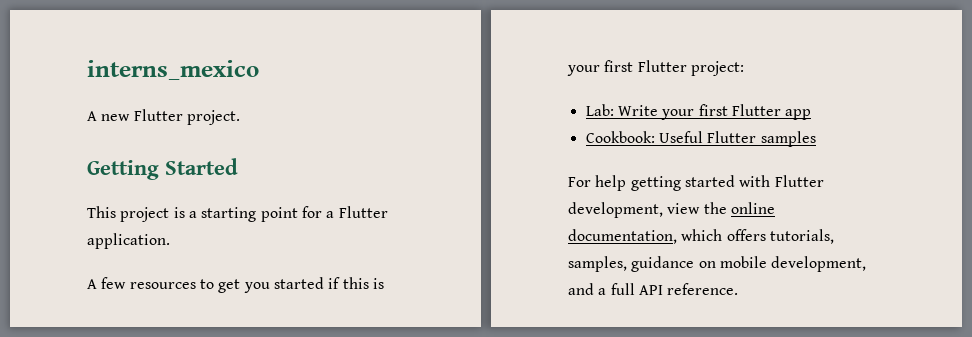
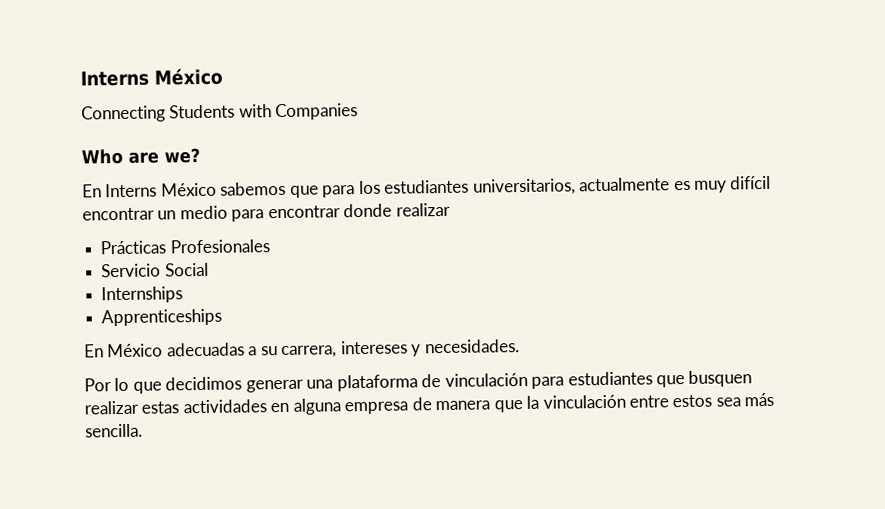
[87,60,259,80] [87,109,240,125] [87,158,238,180] [87,206,388,222] [87,233,170,249] [87,277,384,293] [567,60,744,76] [585,104,812,120] [585,131,816,147] [568,175,824,191] [568,202,775,218] [568,229,834,244] [568,256,867,272] [568,283,739,295] interns_mexico // A new Flutter project. // Getting Started // This project is a starting point for a Flutter application. // A few resources to get you started if this is your first Flutter project: // Lab: Write your first Flutter app // Cookbook: Useful Flutter samples // For help getting started with Flutter development, view the online documentation, which offers tutorials, samples, guidance on mobile development, and a full API reference. -> [80,67,223,87] [81,103,359,123] [81,148,200,165] [82,175,772,198] [82,202,451,222] [100,239,270,255] [101,262,209,278] [101,286,184,304] [101,308,223,327] [84,339,520,359] [84,370,753,394] [84,392,775,415] [85,423,143,438] Interns México // Connecting Students with Companies // Who are we? // En Interns México sabemos que para los estudiantes universitarios, actualmente es muy difícil encontrar un medio para encontrar donde realizar // Prácticas Profesionales // Servicio Social // Internships // Apprenticeships // En México adecuadas a su carrera, intereses y necesidades. // Por lo que decidimos generar una plataforma de vinculación para estudiantes que busquen realizar estas actividades en alguna empresa de manera que la vinculación entre estos sea más sencilla.

